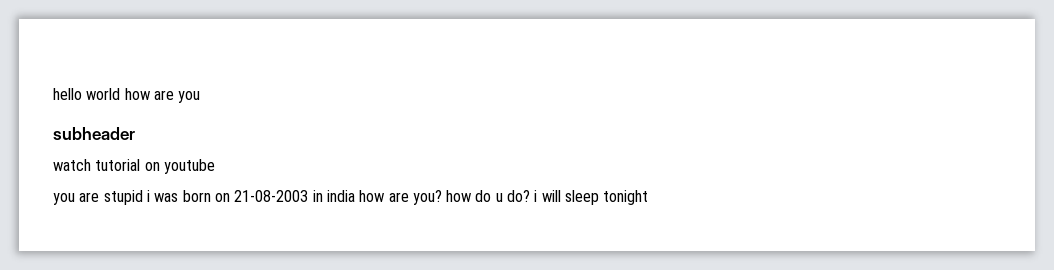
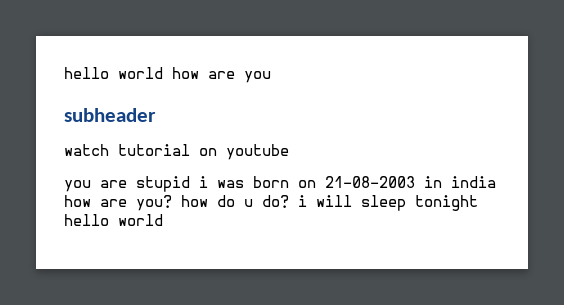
(649, 197) none -> [64,214,163,226] hello world

